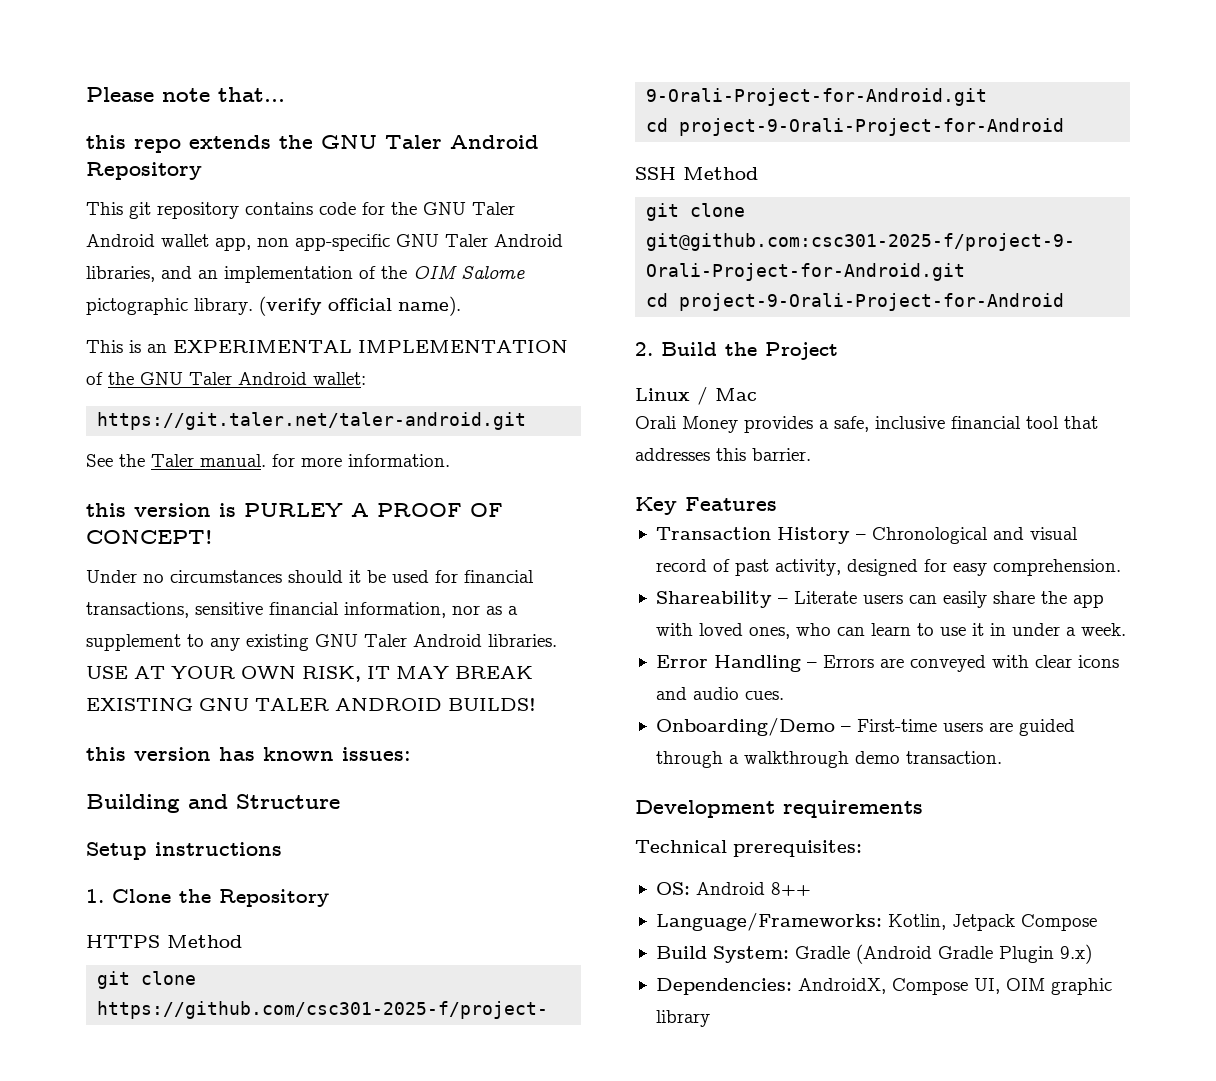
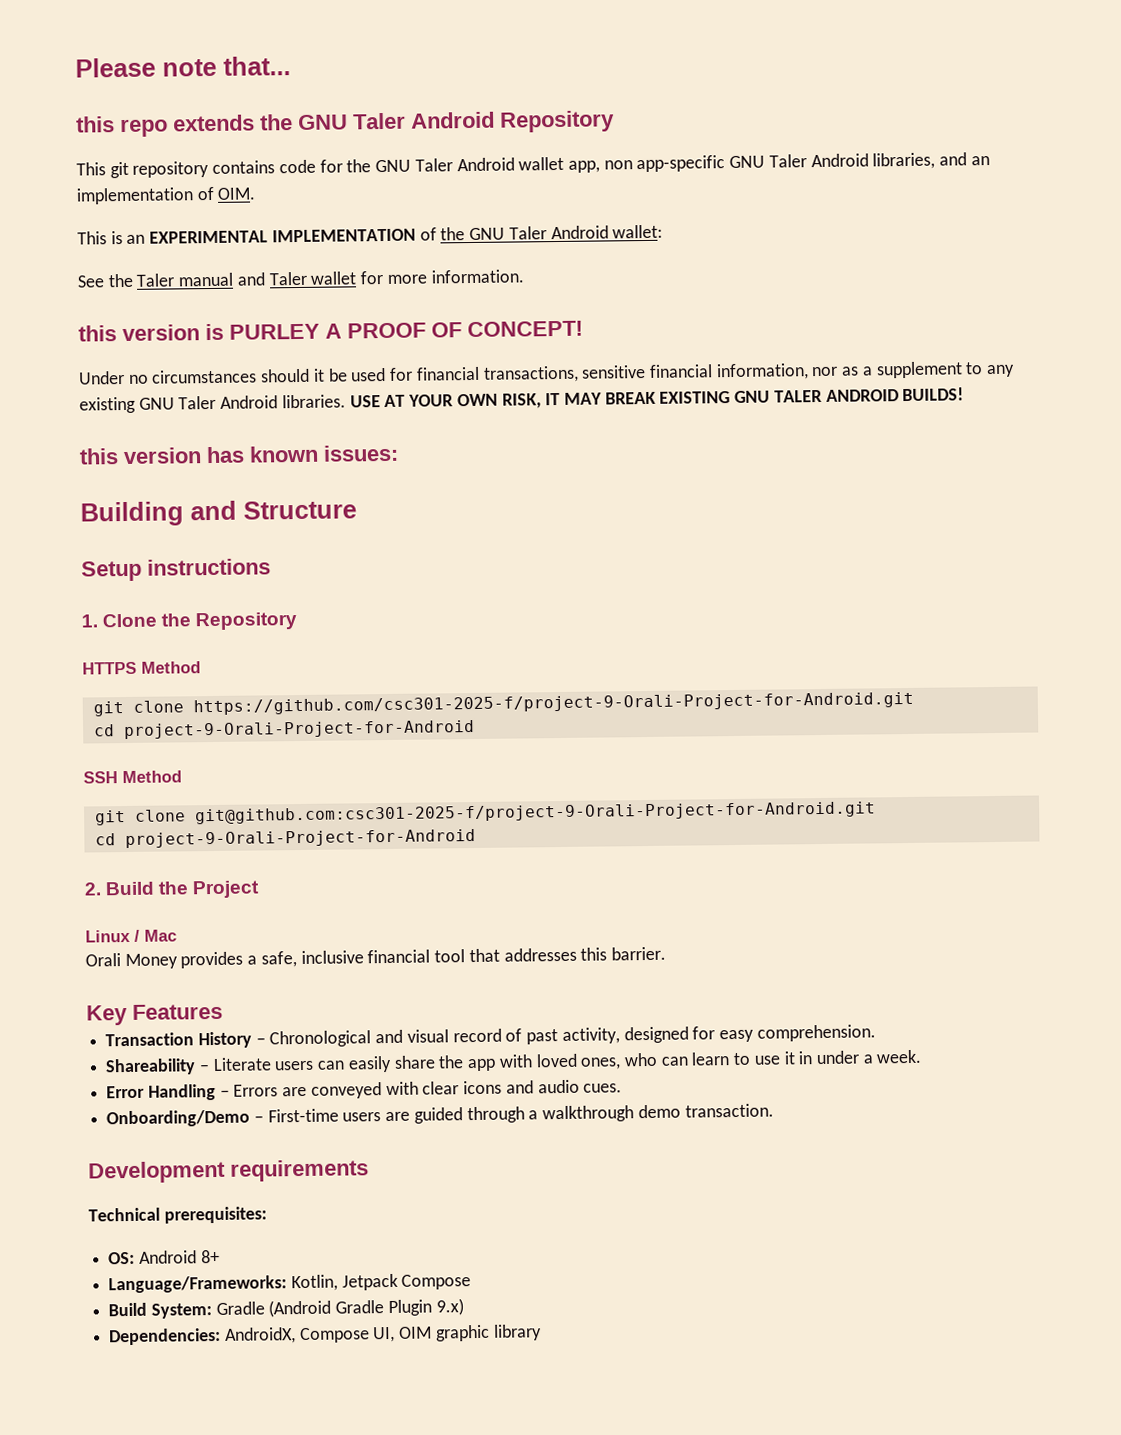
[381,265,525,279] [86,296,461,316] the OIM Salome pictographic library. (verify official name). -> [217,187,257,200] OIM.
[97,412,527,430] // https://git.taler.net/taler-android.git -> (664, 231) none
[200,454,266,467] manual. -> [178,271,357,287] manual and Taler wallet
[770,882,811,896] 8++ -> [200,1249,220,1264] 8+

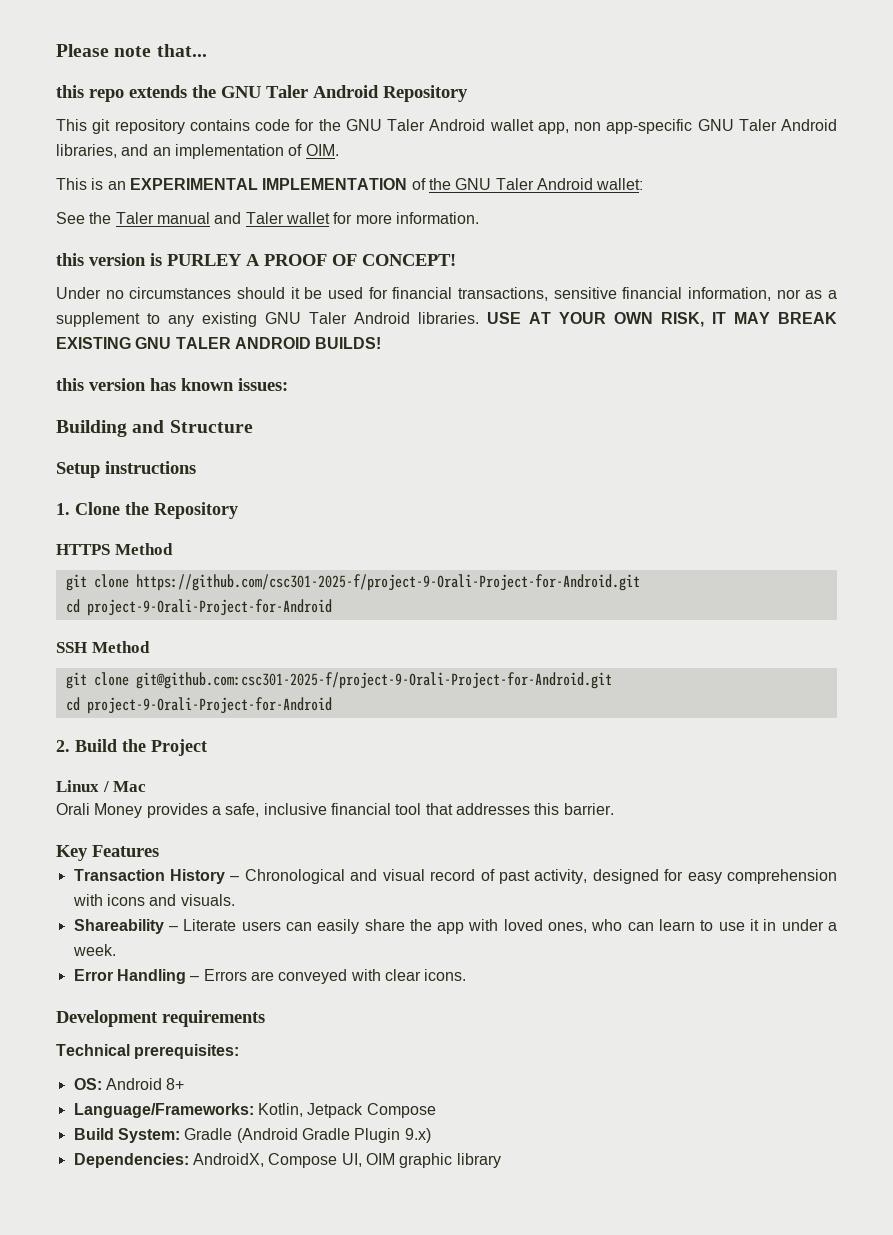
[756,1024,876,1042] comprehension. -> [726,869,837,884] [72,894,235,906] comprehension with icons and visuals.
[463,1079,623,1095] [106,1103,774,1128] icons and audio cues. // Onboarding/Demo – First-time users are guided through a walkthrough demo transaction. -> [424,969,467,981] icons.

